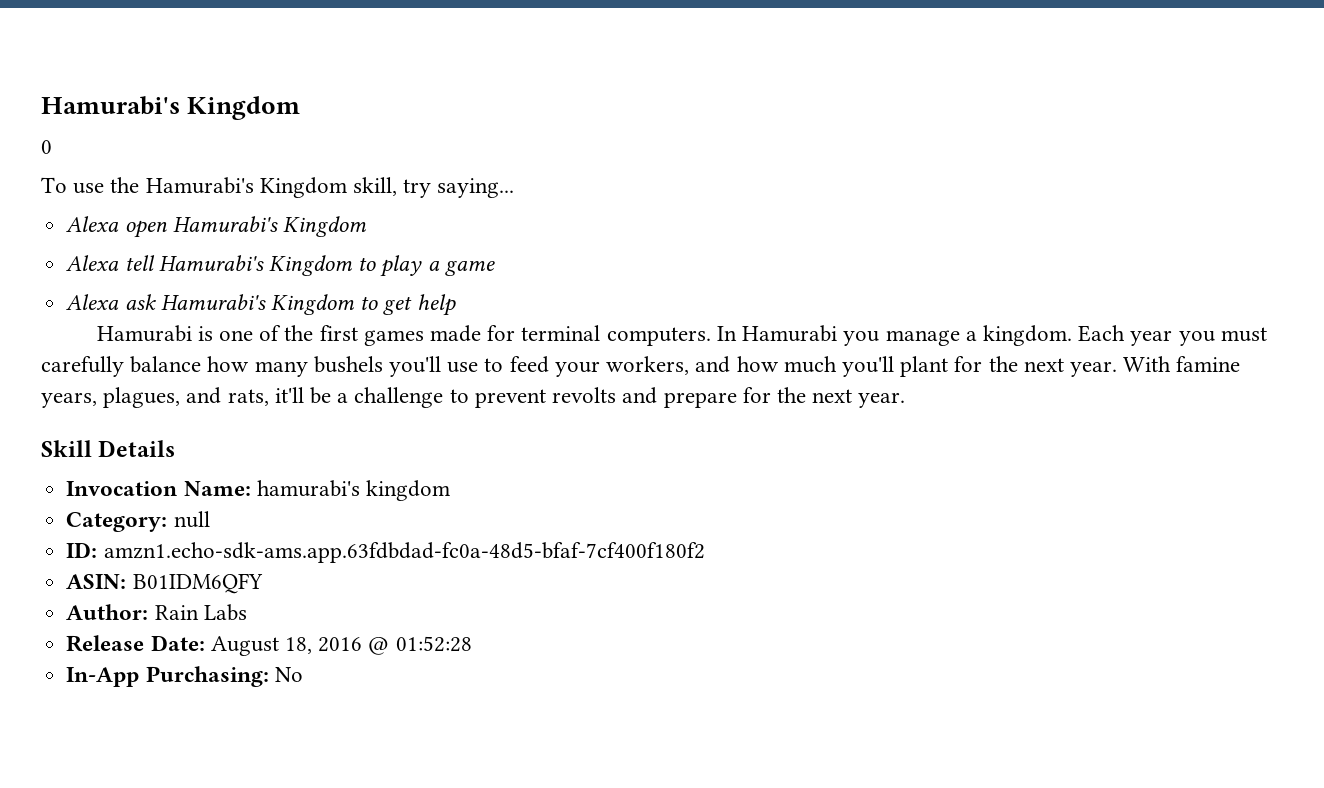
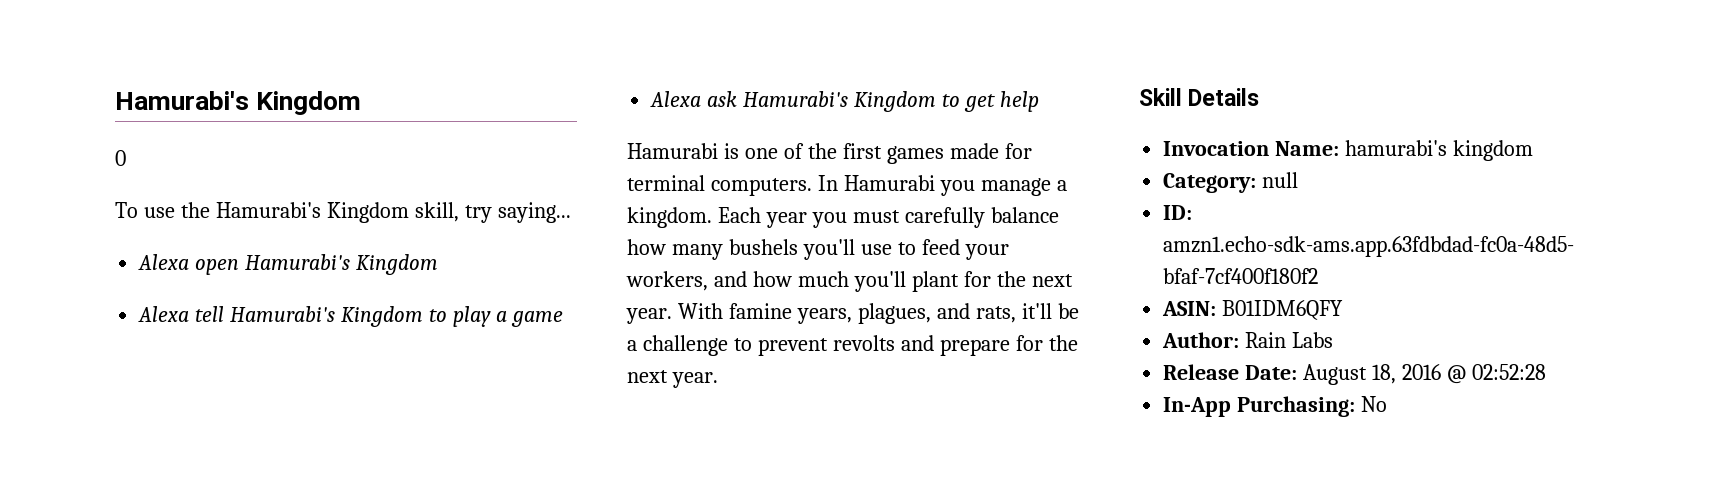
[395,636,472,652] 01:52:28 -> [1471,364,1546,380] 02:52:28

